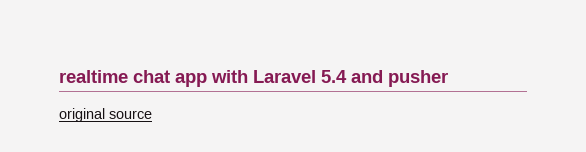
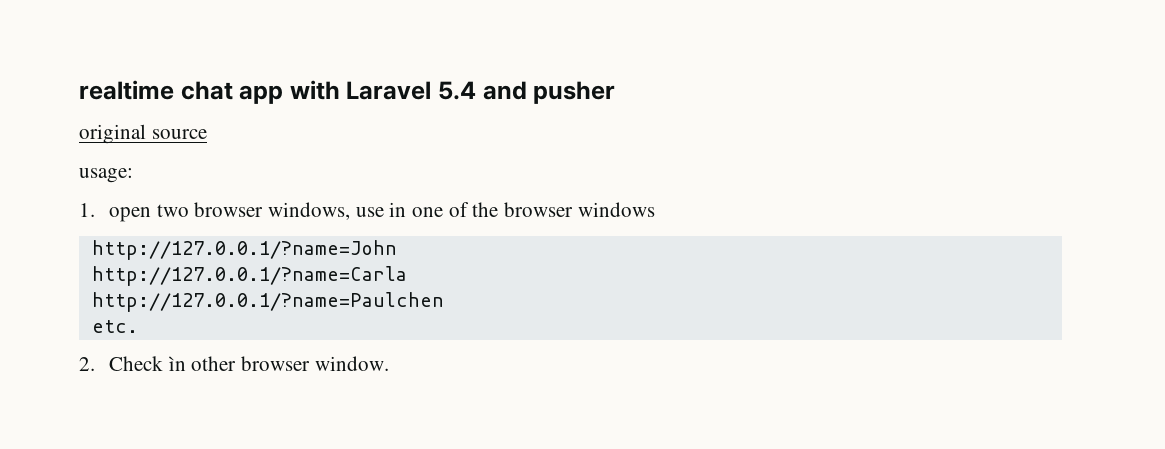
(152, 114) none -> [79,168,133,183] [79,202,655,222] [91,240,397,260] [91,266,407,286] [91,292,444,312] [91,320,138,333] [79,356,389,371] // usage: // 1. open two browser windows, use in one of the browser windows // http://127.0.0.1/?name=John // http://127.0.0.1/?name=Carla // http://127.0.0.1/?name=Paulchen // etc. // 2. Check ìn other browser window.

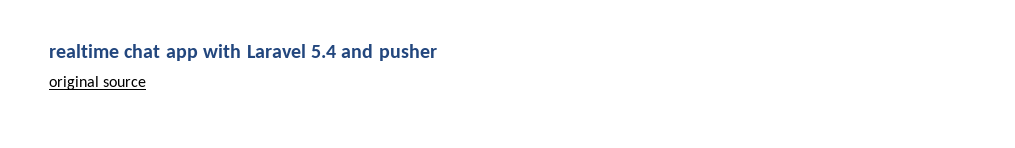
[79,168,133,183] [79,202,655,222] [91,240,397,260] [91,266,407,286] [91,292,444,312] [91,320,138,333] [79,356,389,371] // usage: // 1. open two browser windows, use in one of the browser windows // http://127.0.0.1/?name=John // http://127.0.0.1/?name=Carla // http://127.0.0.1/?name=Paulchen // etc. // 2. Check ìn other browser window. -> (147, 83) none

